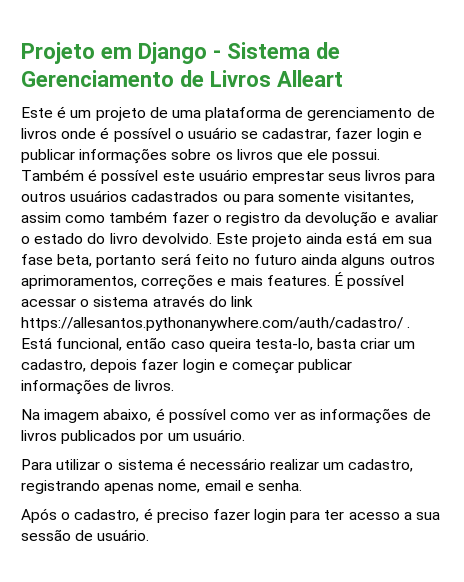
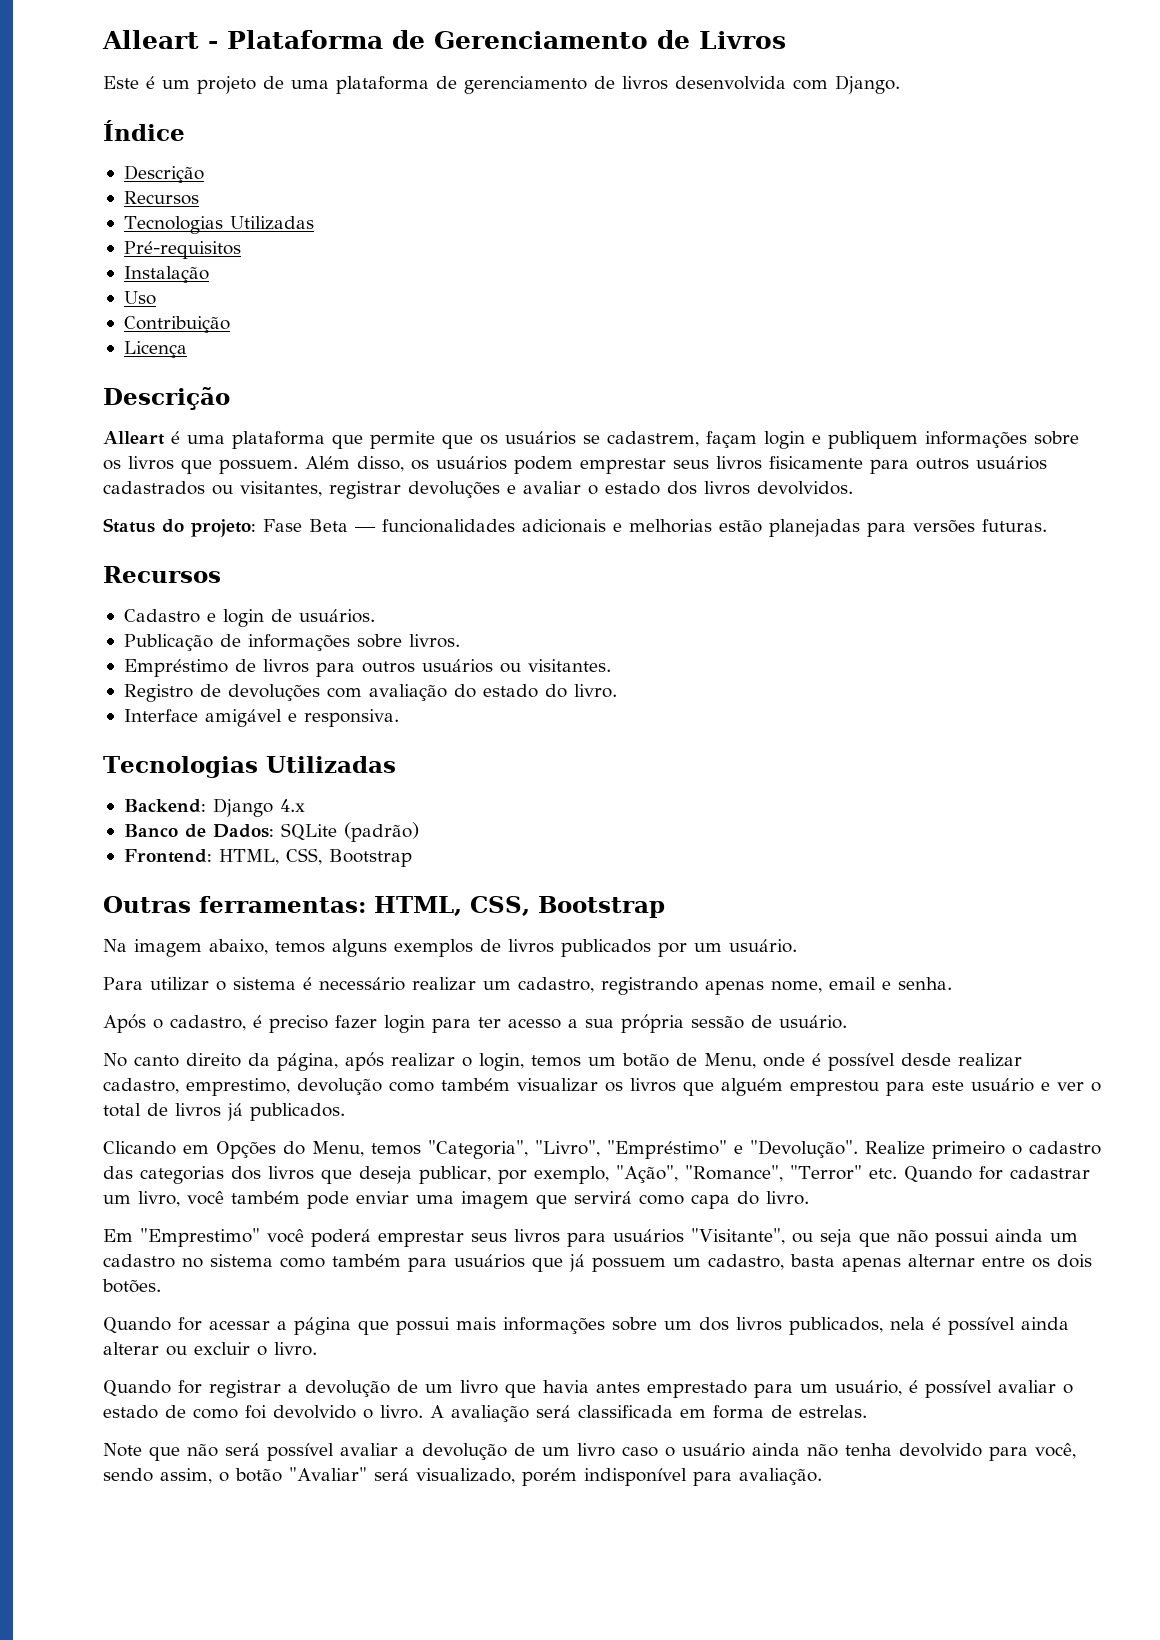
[21,42,310,64] Projeto em Django - Sistema -> [102,30,383,49] Alleart - Plataforma
[276,70,343,87] Alleart -> (786, 40) none
[61,127,422,142] [21,149,75,163] onde é possível o usuário se cadastrar, fazer login e publicar -> [675,75,900,94] [103,120,185,141] [123,165,204,183] [123,191,199,205] [123,216,314,234] [123,241,241,259] [123,266,209,283] [123,291,156,305] [123,316,230,333] [123,341,187,358] [103,387,230,410] [103,431,918,449] desenvolvida com Django. // Índice // Descrição // Recursos // Tecnologias Utilizadas // Pré-requisitos // Instalação // Uso // Contribuição // Licença // Descrição // Alleart é uma plataforma que permite que os usuários se cadastrem, façam login e publiquem
[307,149,381,163] [21,169,402,184] ele possui. Também é possível este usuário emprestar seus livros -> [219,456,863,474] possuem. Além disso, os usuários podem emprestar seus livros fisicamente
[243,191,415,205] [21,211,438,227] [21,232,432,247] [21,253,435,268] [21,272,405,290] [21,295,253,307] [21,317,411,331] [21,337,416,352] [21,359,353,374] [21,379,175,395] [21,408,409,424] para somente visitantes, assim como também fazer o registro da devolução e avaliar o estado do livro devolvido. Este projeto ainda está em sua fase beta, portanto será feito no futuro ainda alguns outros aprimoramentos, correções e mais features. É possível acessar o sistema através do link https://allesantos.pythonanywhere.com/auth/cadastro/ . Está funcional, então caso queira testa-lo, basta criar um cadastro, depois fazer login e começar publicar informações de livros. // Na imagem abaixo, é possível como ver as informações -> [240,481,853,499] [103,518,1047,537] [103,566,221,583] [123,609,375,627] [123,634,460,651] [123,659,611,677] [123,684,617,702] [123,709,399,727] [103,756,396,778] [123,798,305,817] [123,822,419,842] [123,848,412,867] [103,896,665,918] [103,939,473,957] visitantes, registrar devoluções e avaliar o estado dos livros devolvidos. // Status do projeto: Fase Beta — funcionalidades adicionais e melhorias estão planejadas para versões futuras. // Recursos // Cadastro e login de usuários. // Publicação de informações sobre livros. // Empréstimo de livros para outros usuários ou visitantes. // Registro de devoluções com avaliação do estado do livro. // Interface amigável e responsiva. // Tecnologias Utilizadas // Backend: Django 4.x // Banco de Dados: SQLite (padrão) // Frontend: HTML, CSS, Bootstrap // Outras ferramentas: HTML, CSS, Bootstrap // Na imagem abaixo, temos alguns exemplos
(441, 516) none -> [621,1014,684,1033] própria
(150, 535) none -> [103,1052,1022,1071] [103,1078,1101,1096] [103,1103,345,1121] [103,1140,1101,1159] [103,1165,1090,1184] [103,1191,809,1209] [103,1228,1078,1247] [103,1254,1092,1272] [102,1279,161,1293] [103,1317,1069,1335] [103,1342,317,1356] [103,1380,1073,1398] [103,1405,867,1422] [103,1443,1076,1461] [103,1467,822,1486] // No canto direito da página, após realizar o login, temos um botão de Menu, onde é possível desde realizar cadastro, emprestimo, devolução como também visualizar os livros que alguém emprestou para este usuário e ver o total de livros já publicados. // Clicando em Opções do Menu, temos "Categoria", "Livro", "Empréstimo" e "Devolução". Realize primeiro o cadastro das categorias dos livros que deseja publicar, por exemplo, "Ação", "Romance", "Terror" etc. Quando for cadastrar um livro, você também pode enviar uma imagem que servirá como capa do livro. // Em "Emprestimo" você poderá emprestar seus livros para usuários "Visitante", ou seja que não possui ainda um cadastro no sistema como também para usuários que já possuem um cadastro, basta apenas alternar entre os dois botões. // Quando for acessar a página que possui mais informações sobre um dos livros publicados, nela é possível ainda alterar ou excluir o livro. // Quando for registrar a devolução de um livro que havia antes emprestado para um usuário, é possível avaliar o estado de como foi devolvido o livro. A avaliação será classificada em forma de estrelas. // Note que não será possível avaliar a devolução de um livro caso o usuário ainda não tenha devolvido para você, sendo assim, o botão "Avaliar" será visualizado, porém indisponível para avaliação.

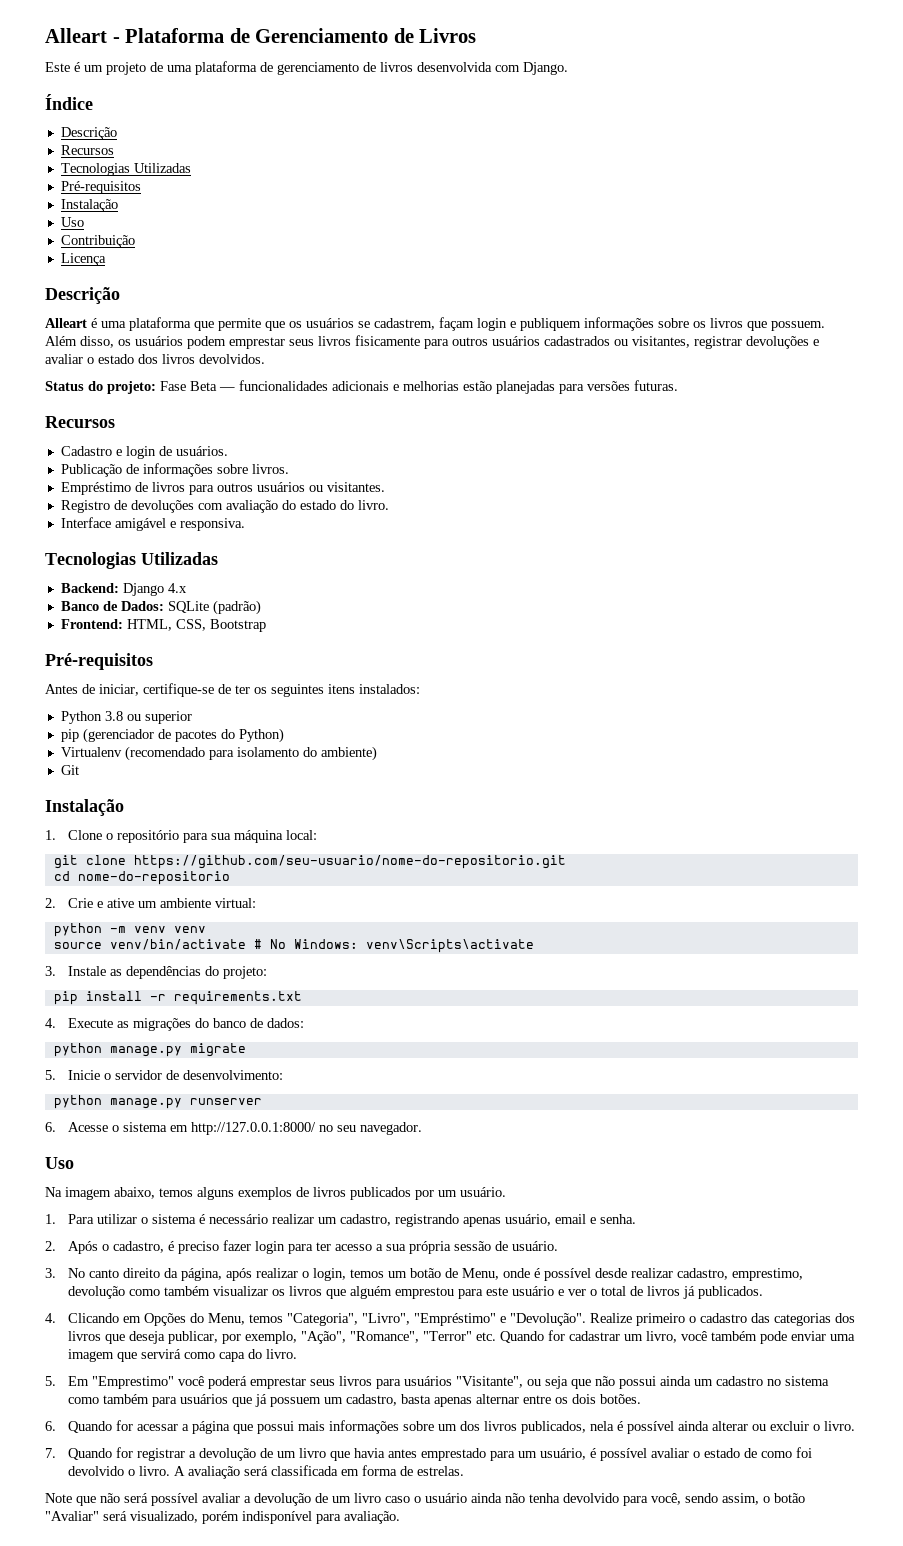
[103,896,665,918] Outras ferramentas: HTML, CSS, Bootstrap -> [45,653,153,670] [45,683,420,697] [60,711,192,724] [60,728,284,743] [60,746,377,761] [60,765,79,775] [45,799,124,816] [45,830,318,843] [53,855,566,869] [53,871,230,885] [45,898,257,908] [53,923,206,937] [53,939,534,953] [45,966,268,979] [53,991,302,1005] [45,1018,305,1031] [53,1043,246,1057] [45,1070,284,1080] [53,1095,262,1109] [45,1122,423,1135] [45,1157,74,1169] Pré-requisitos // Antes de iniciar, certifique-se de ter os seguintes itens instalados: // Python 3.8 ou superior // pip (gerenciador de pacotes do Python) // Virtualenv (recomendado para isolamento do ambiente) // Git // Instalação // 1. Clone o repositório para sua máquina local: // git clone https://github.com/seu-usuario/nome-do-repositorio.git // cd nome-do-repositorio // 2. Crie e ative um ambiente virtual: // python -m venv venv // source venv/bin/activate # No Windows: venv\Scripts\activate // 3. Instale as dependências do projeto: // pip install -r requirements.txt // 4. Execute as migrações do banco de dados: // python manage.py migrate // 5. Inicie o servidor de desenvolvimento: // python manage.py runserver // 6. Acesse o sistema em http://127.0.0.1:8000/ no seu navegador. // Uso
(797, 946) none -> [45,1214,56,1224] 1.
[771,981,822,993] nome, -> [505,1214,552,1226] usuário,
(952, 983) none -> [45,1241,56,1251] 2.
(847, 1022) none -> [45,1268,56,1278] 3.
(345, 1112) none -> [45,1313,56,1323] 4.
(809, 1198) none -> [45,1376,56,1386] 5.
(161, 1286) none -> [45,1421,56,1431] 6.
(317, 1349) none -> [45,1448,56,1458] 7.

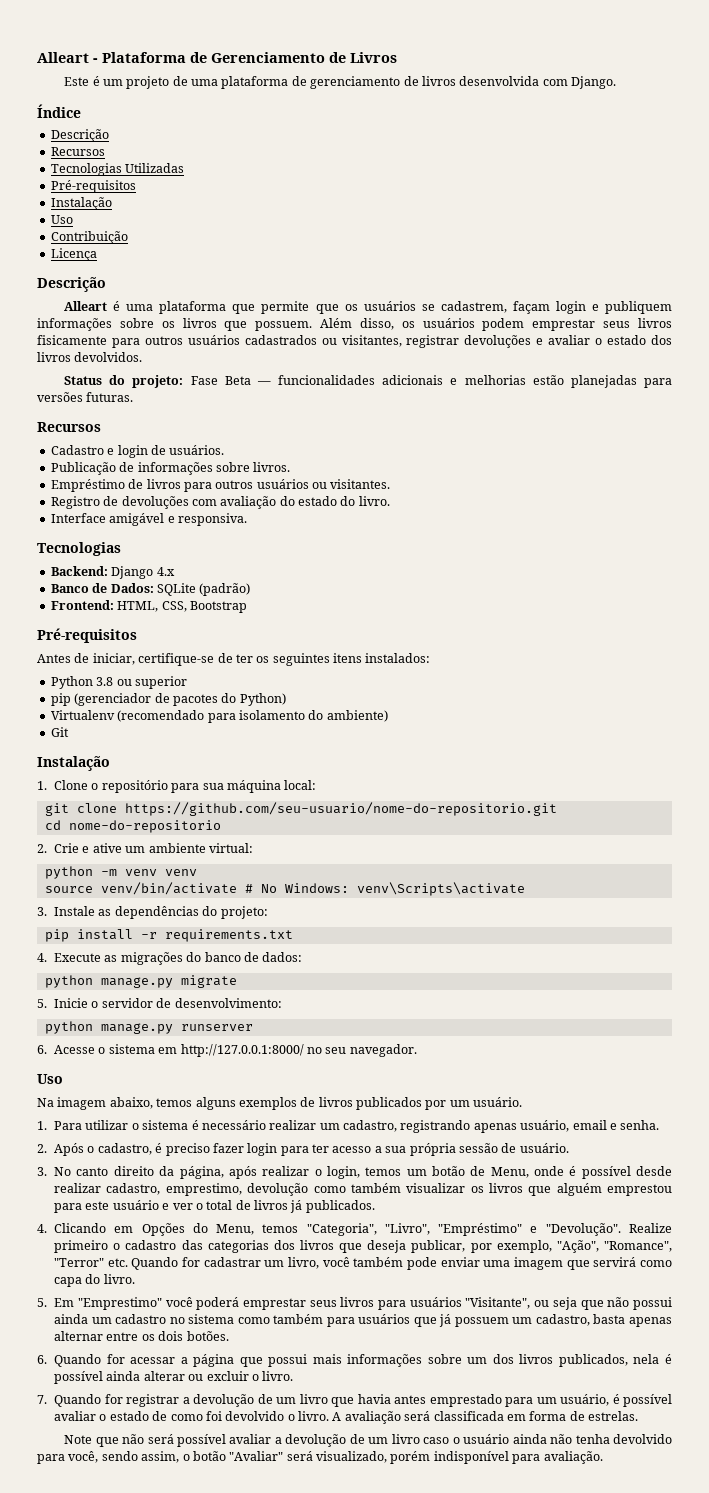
[141,552,218,565] Utilizadas -> (121, 549) none

